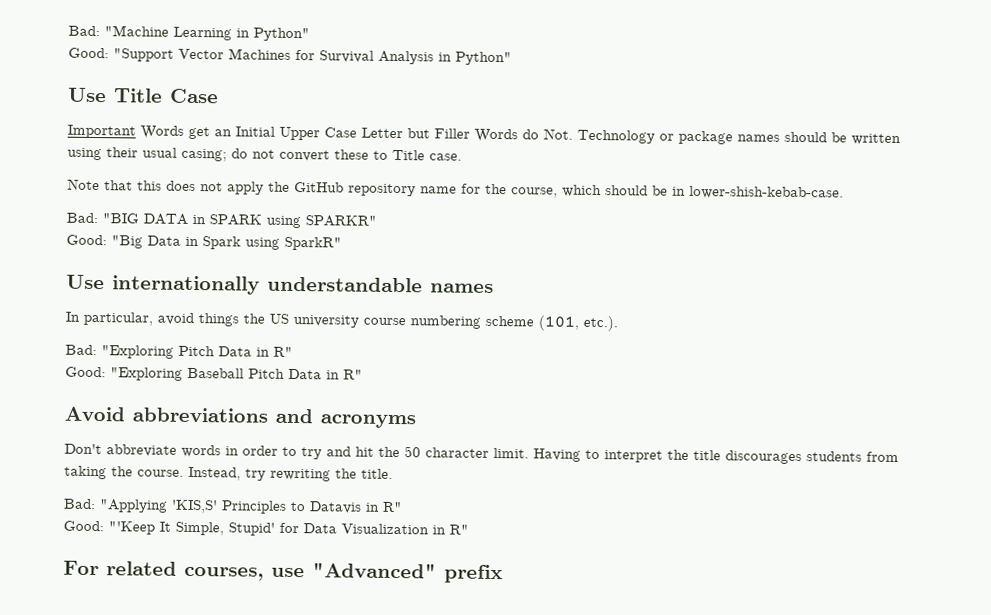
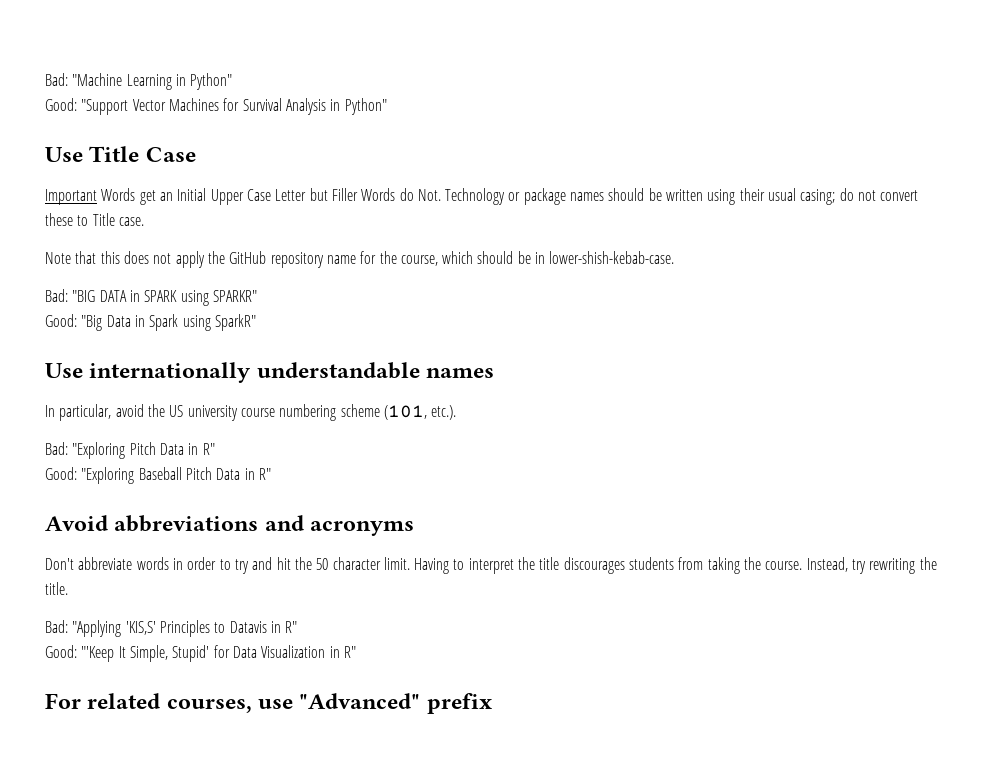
[198,313,239,327] things -> (144, 410) none

